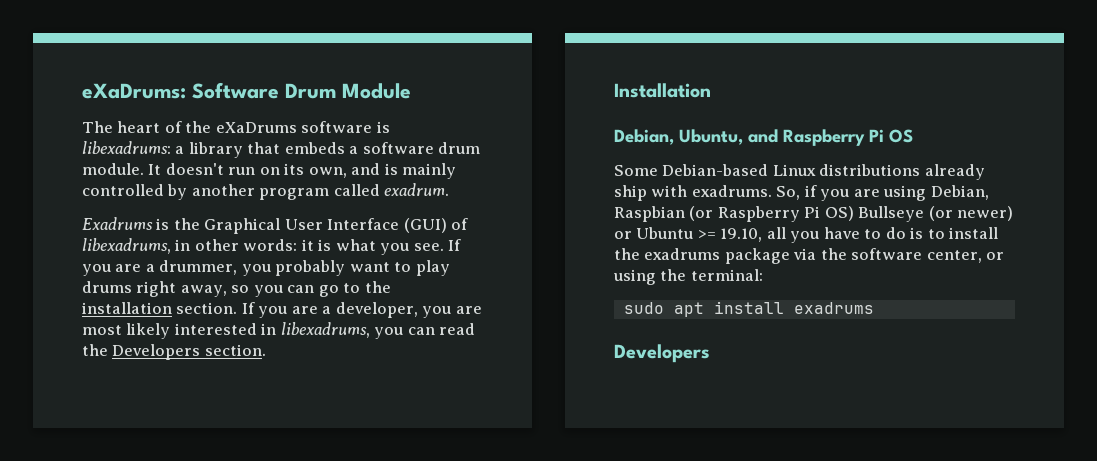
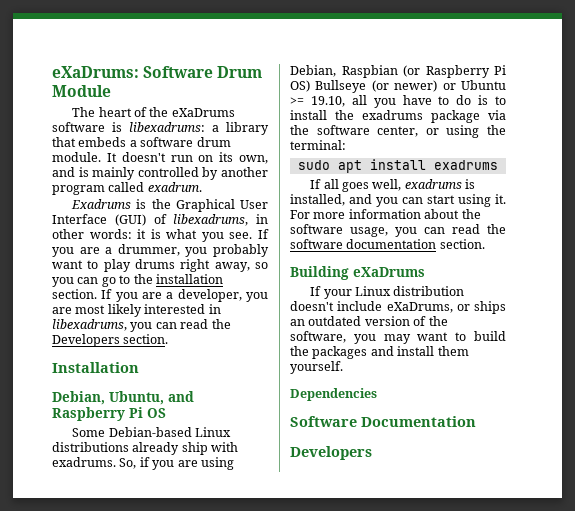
(874, 308) none -> [310,179,476,192] [290,194,506,207] [290,209,481,219] [290,224,506,237] [290,239,485,249] [290,266,425,280] [310,286,465,299] [290,301,506,314] [290,316,448,326] [290,331,506,344] [290,346,469,359] [290,361,343,374] [290,388,377,401] [290,416,476,427] // If all goes well, exadrums is installed, and you can start using it. For more information about the software usage, you can read the software documentation section. // Building eXaDrums // If your Linux distribution doesn't include eXaDrums, or ships an outdated version of the software, you may want to build the packages and install them yourself. // Dependencies // Software Documentation

